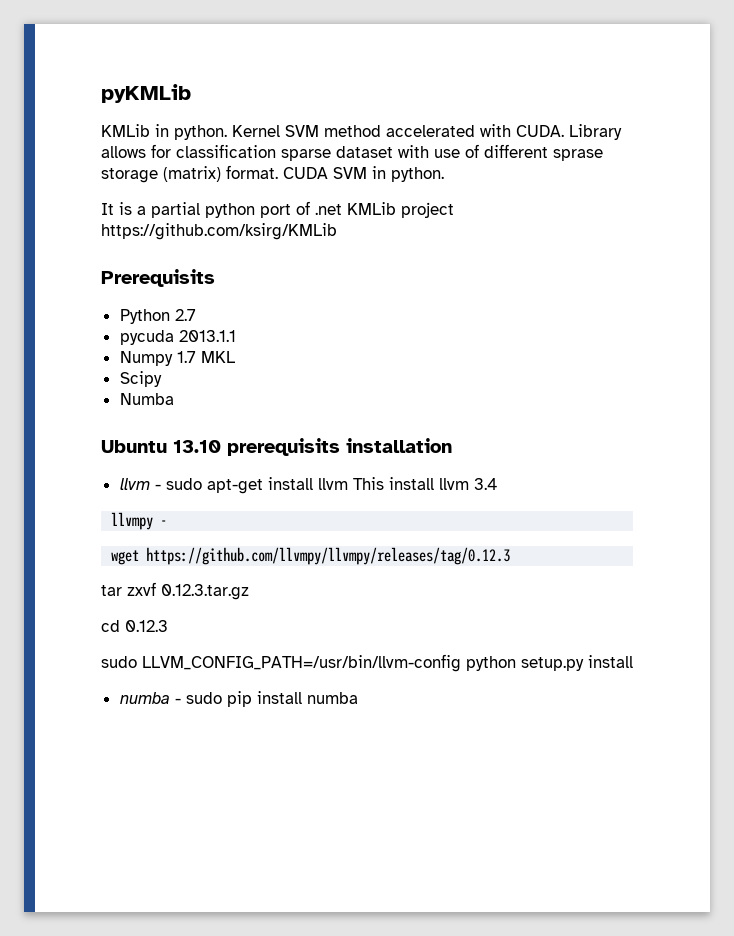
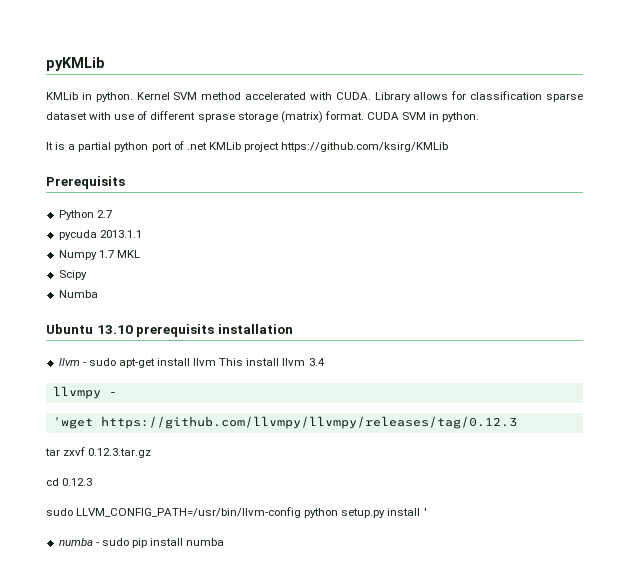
[111,550,140,565] wget -> [52,417,93,429] 'wget
(633, 661) none -> [423,508,427,516] '

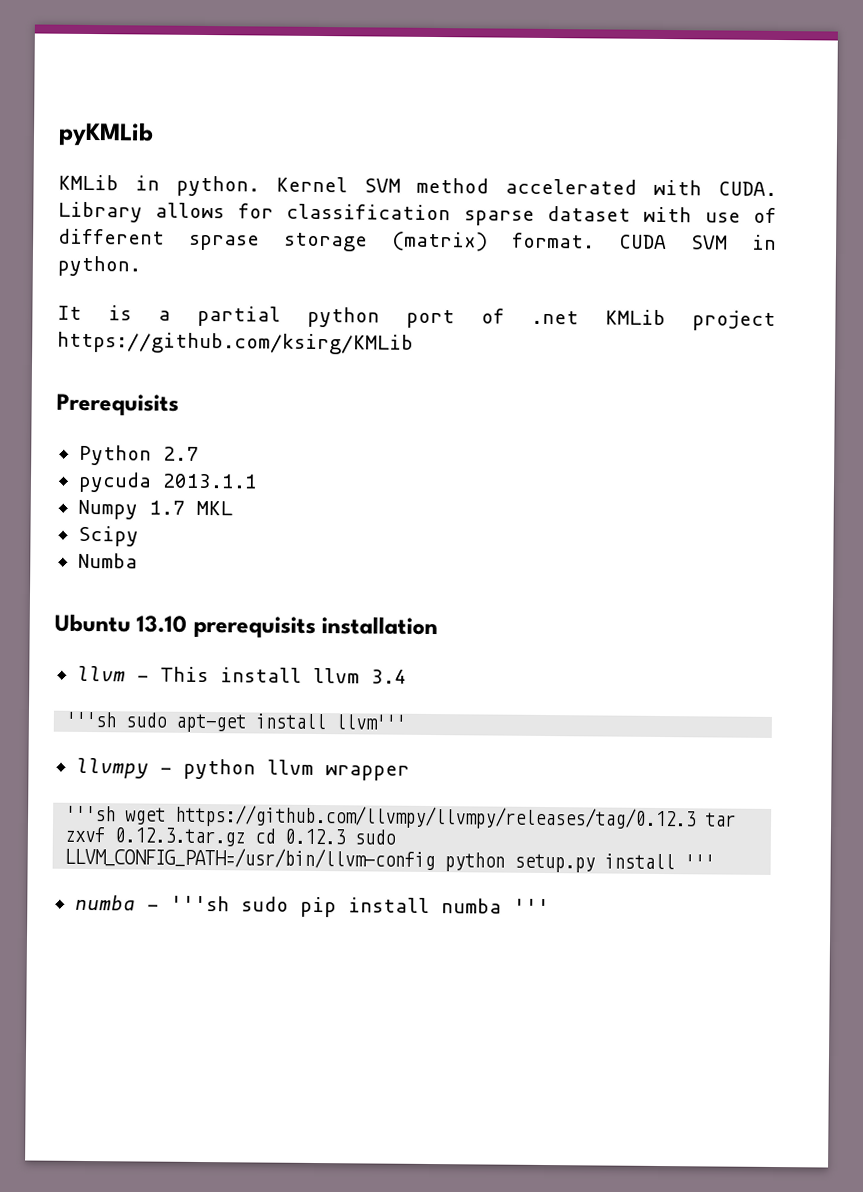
[88,358,217,368] sudo apt-get install llvm -> (149, 678) none
[52,386,117,399] [52,417,93,429] llvmpy - // 'wget -> [65,711,407,733] [75,757,410,781] [65,805,167,825] '''sh sudo apt-get install llvm''' // llvmpy - python llvm wrapper // '''sh wget
(517, 422) // -> (698, 817) none
(152, 453) // -> (246, 837) none
(93, 482) // -> (347, 836) none
[423,508,427,516] ' -> [684,854,716,870] '''
(99, 544) none -> [169,895,230,912] '''sh
(225, 542) none -> [512,898,550,915] '''

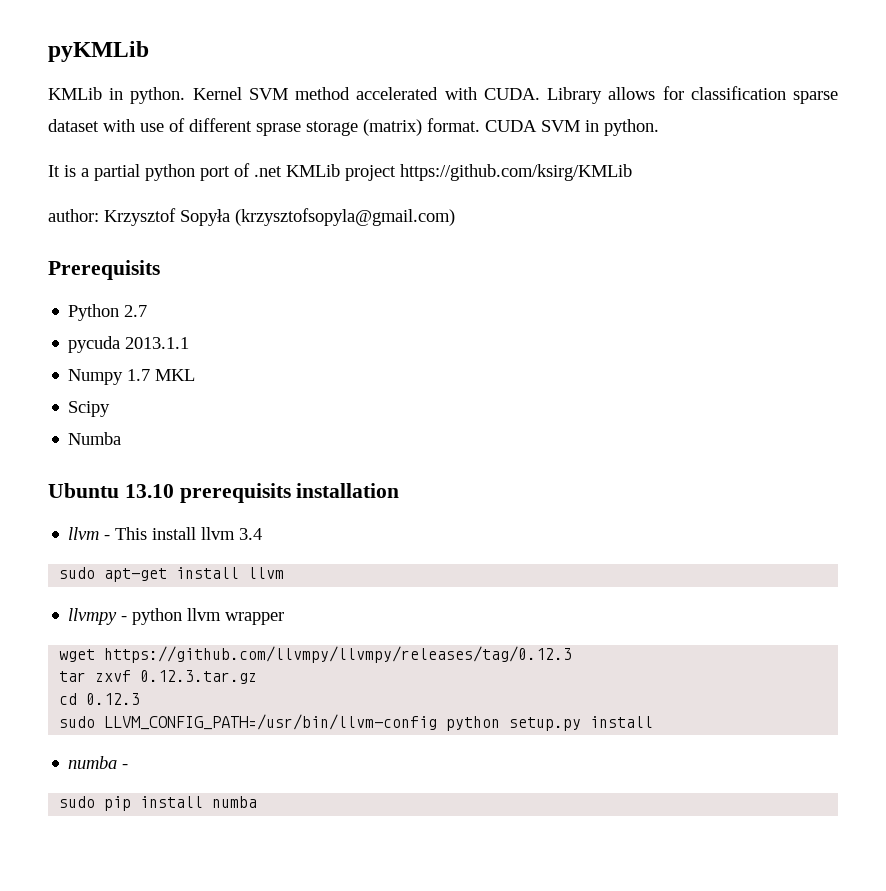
(414, 343) none -> [48,208,455,226] // author: Krzysztof Sopyła (krzysztofsopyla@gmail.com)
[65,711,117,728] '''sh -> (263, 534) none
[335,714,407,730] llvm''' -> [248,567,285,579] llvm
[65,805,117,822] '''sh -> (285, 618) none
(698, 817) none -> (573, 654) //
(246, 837) none -> (258, 677) //
(347, 836) none -> (141, 699) //
[684,854,716,870] ''' -> (654, 722) none
[169,895,230,912] '''sh -> (129, 766) //
[512,898,550,915] ''' -> (258, 802) none

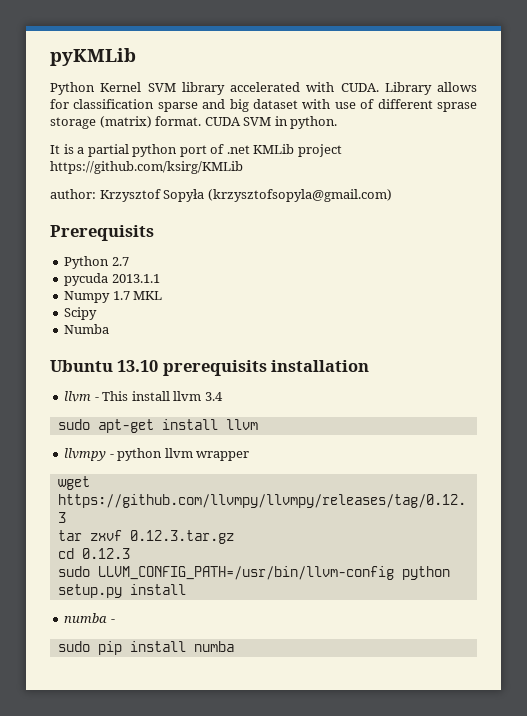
[48,87,186,104] KMLib in python. -> [50,82,95,95] Python
[295,87,351,100] method -> [181,82,225,95] library
(839, 97) none -> [202,99,249,112] and big

